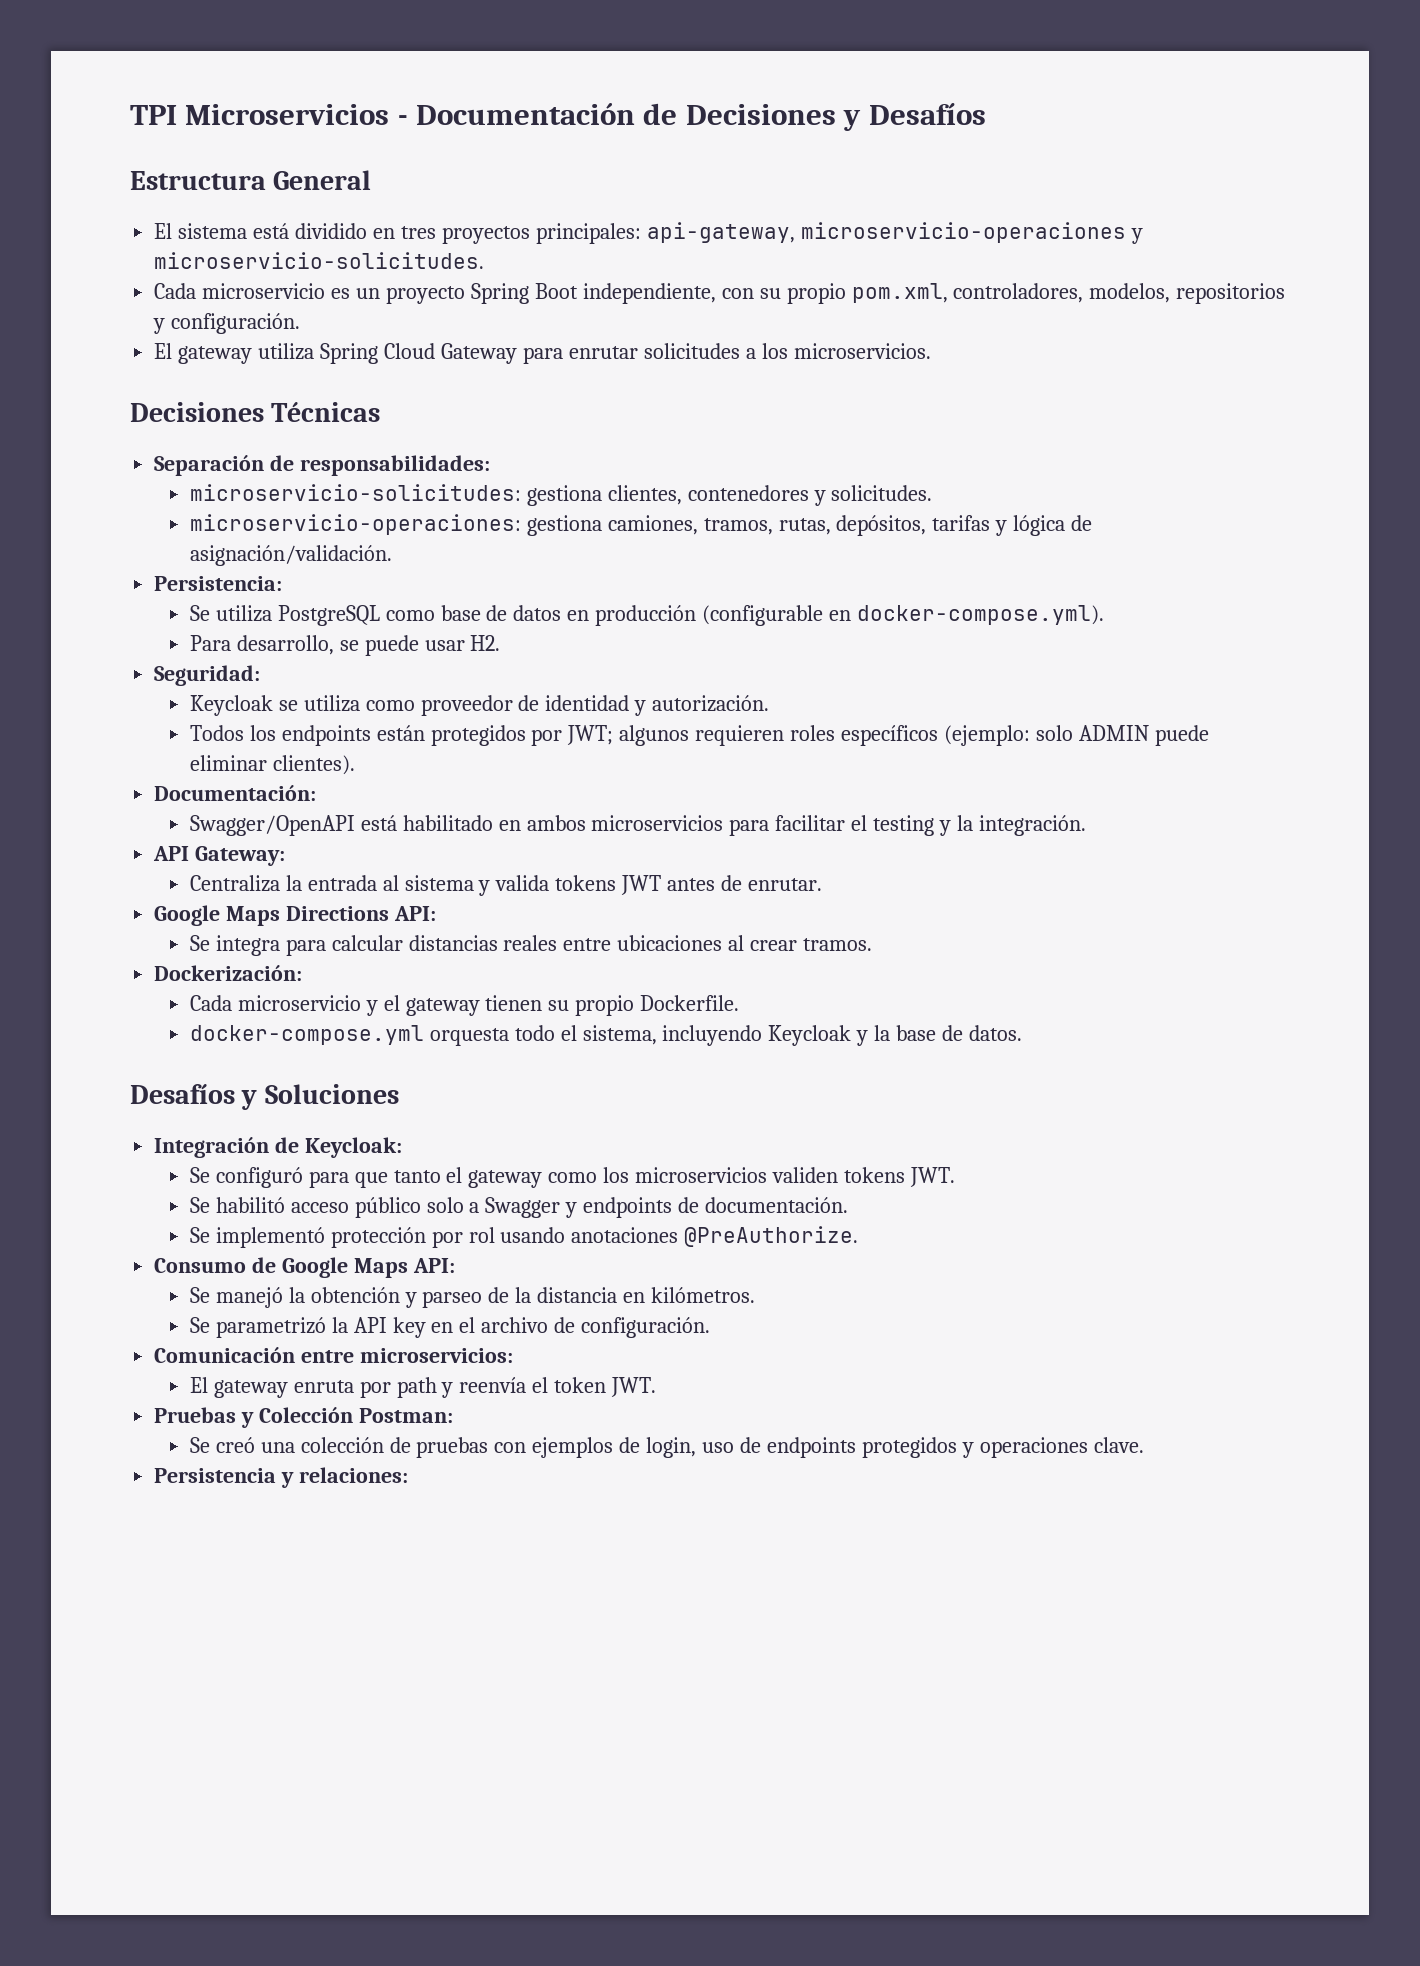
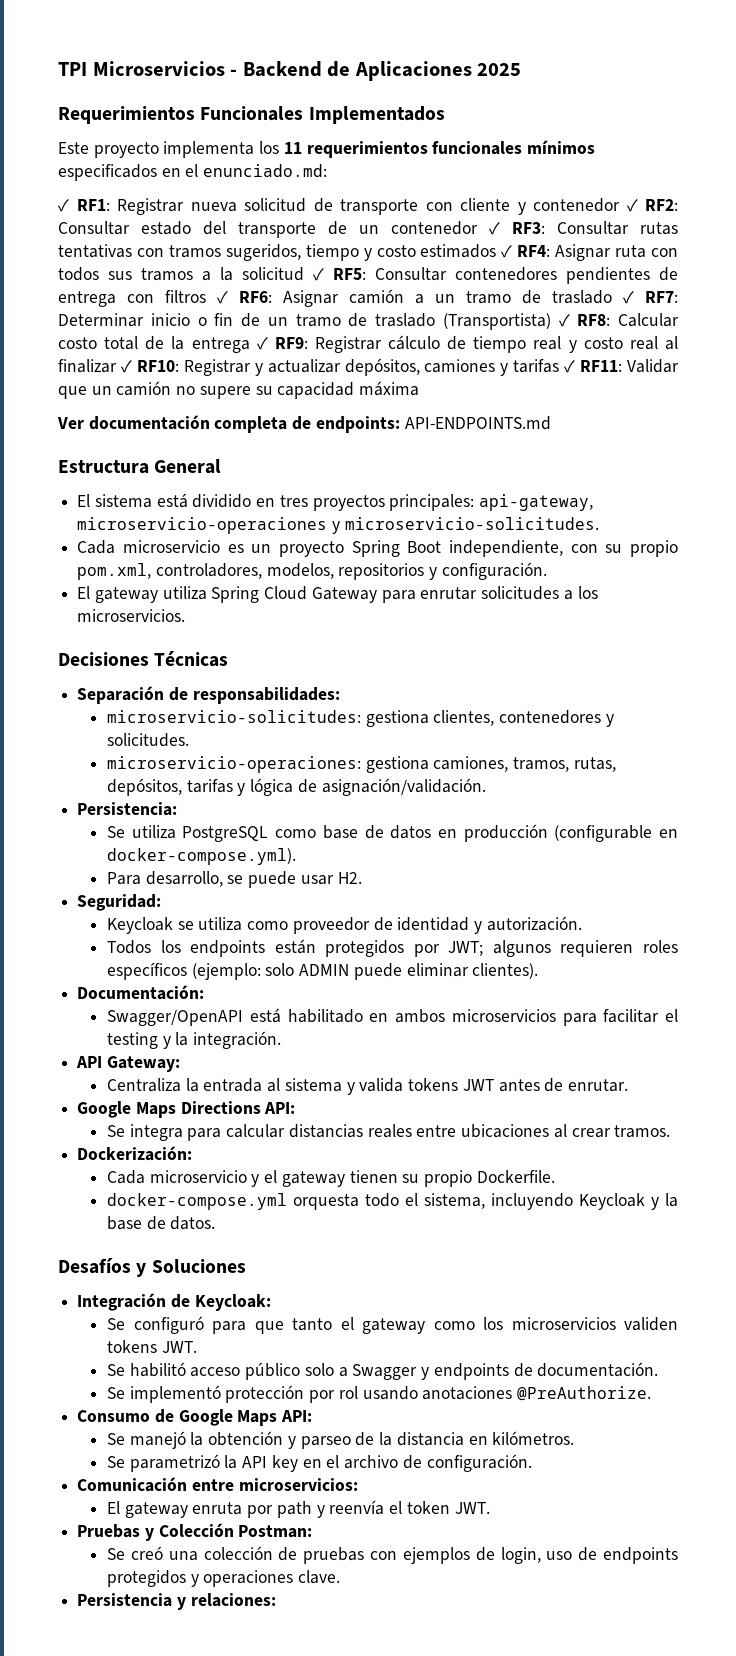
[416,103,986,131] Documentación de Decisiones y Desafíos -> [242,61,522,81] [58,106,445,124] [58,140,596,158] [58,164,328,181] [58,198,678,215] [58,221,678,238] [58,244,678,261] [58,267,678,284] [58,289,678,307] [58,313,679,330] [58,335,678,353] [58,358,679,376] [58,381,420,399] [57,415,551,433] Backend de Aplicaciones 2025 // Requerimientos Funcionales Implementados // Este proyecto implementa los 11 requerimientos funcionales mínimos especificados en el enunciado.md: // ✓ RF1: Registrar nueva solicitud de transporte con cliente y contenedor ✓ RF2: Consultar estado del transporte de un contenedor ✓ RF3: Consultar rutas tentativas con tramos sugeridos, tiempo y costo estimados ✓ RF4: Asignar ruta con todos sus tramos a la solicitud ✓ RF5: Consultar contenedores pendientes de entrega con filtros ✓ RF6: Asignar camión a un tramo de traslado ✓ RF7: Determinar inicio o fin de un tramo de traslado (Transportista) ✓ RF8: Calcular costo total de la entrega ✓ RF9: Registrar cálculo de tiempo real y costo real al finalizar ✓ RF10: Registrar y actualizar depósitos, camiones y tarifas ✓ RF11: Validar que un camión no supere su capacidad máxima // Ver documentación completa de endpoints: API-ENDPOINTS.md

